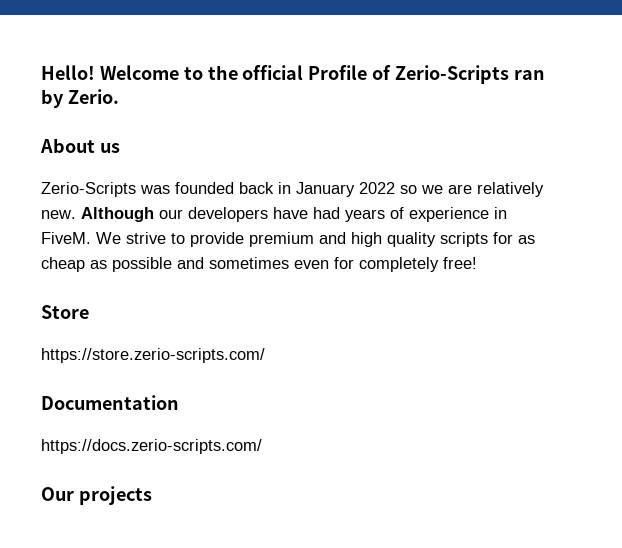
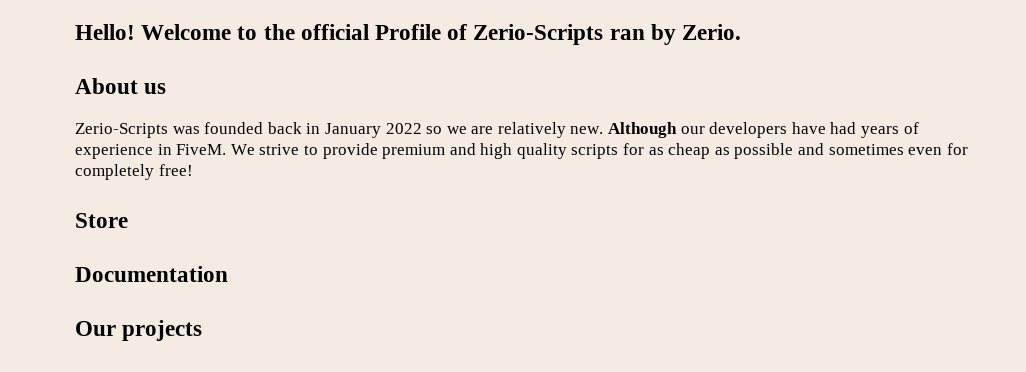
[41,348,265,363] // https://store.zerio-scripts.com/ -> (128, 220) none
[41,439,262,454] // https://docs.zerio-scripts.com/ -> (228, 274) none

